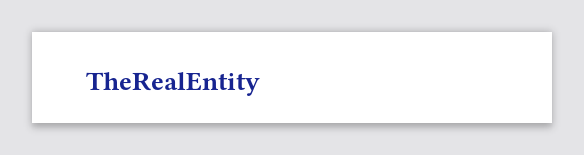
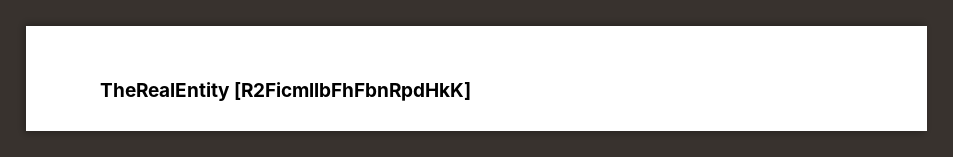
(260, 84) none -> [234,82,472,101] [R2FicmllbFhFbnRpdHkK]

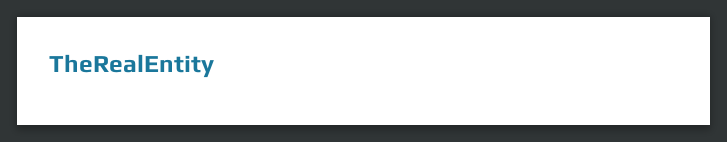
[234,82,472,101] [R2FicmllbFhFbnRpdHkK] -> (214, 66) none

